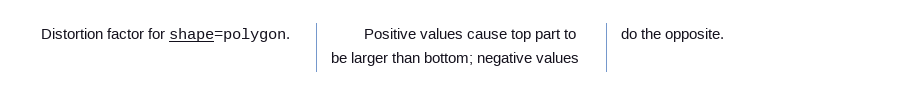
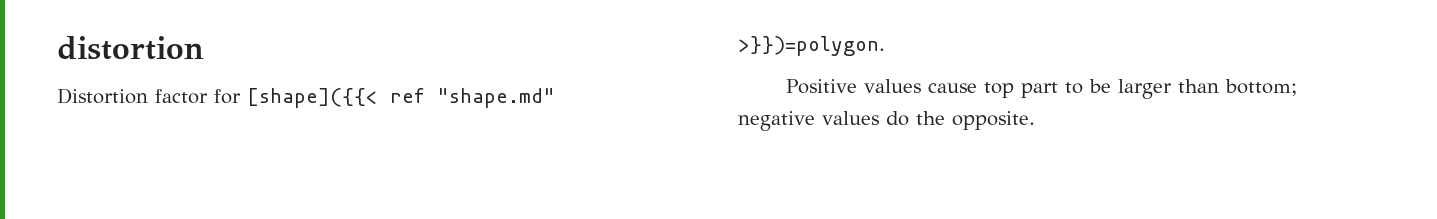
(41, 33) none -> [57,36,204,60] distortion //
[169,28,291,42] shape=polygon. -> [247,88,555,108] [738,36,885,56] [shape]({{< ref "shape.md" >}})=polygon.

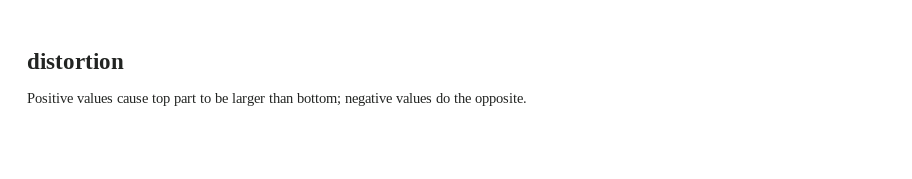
[57,88,555,108] [738,36,885,56] // Distortion factor for [shape]({{< ref "shape.md" >}})=polygon. -> (124, 61) none

